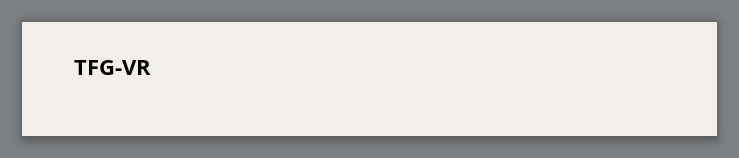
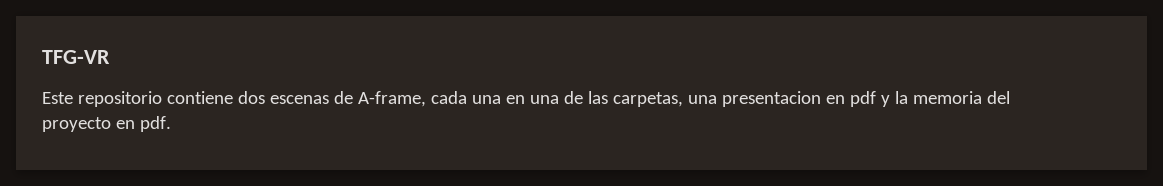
(151, 67) none -> [42,91,1010,107] [42,116,171,132] // Este repositorio contiene dos escenas de A-frame, cada una en una de las carpetas, una presentacion en pdf y la memoria del proyecto en pdf.

